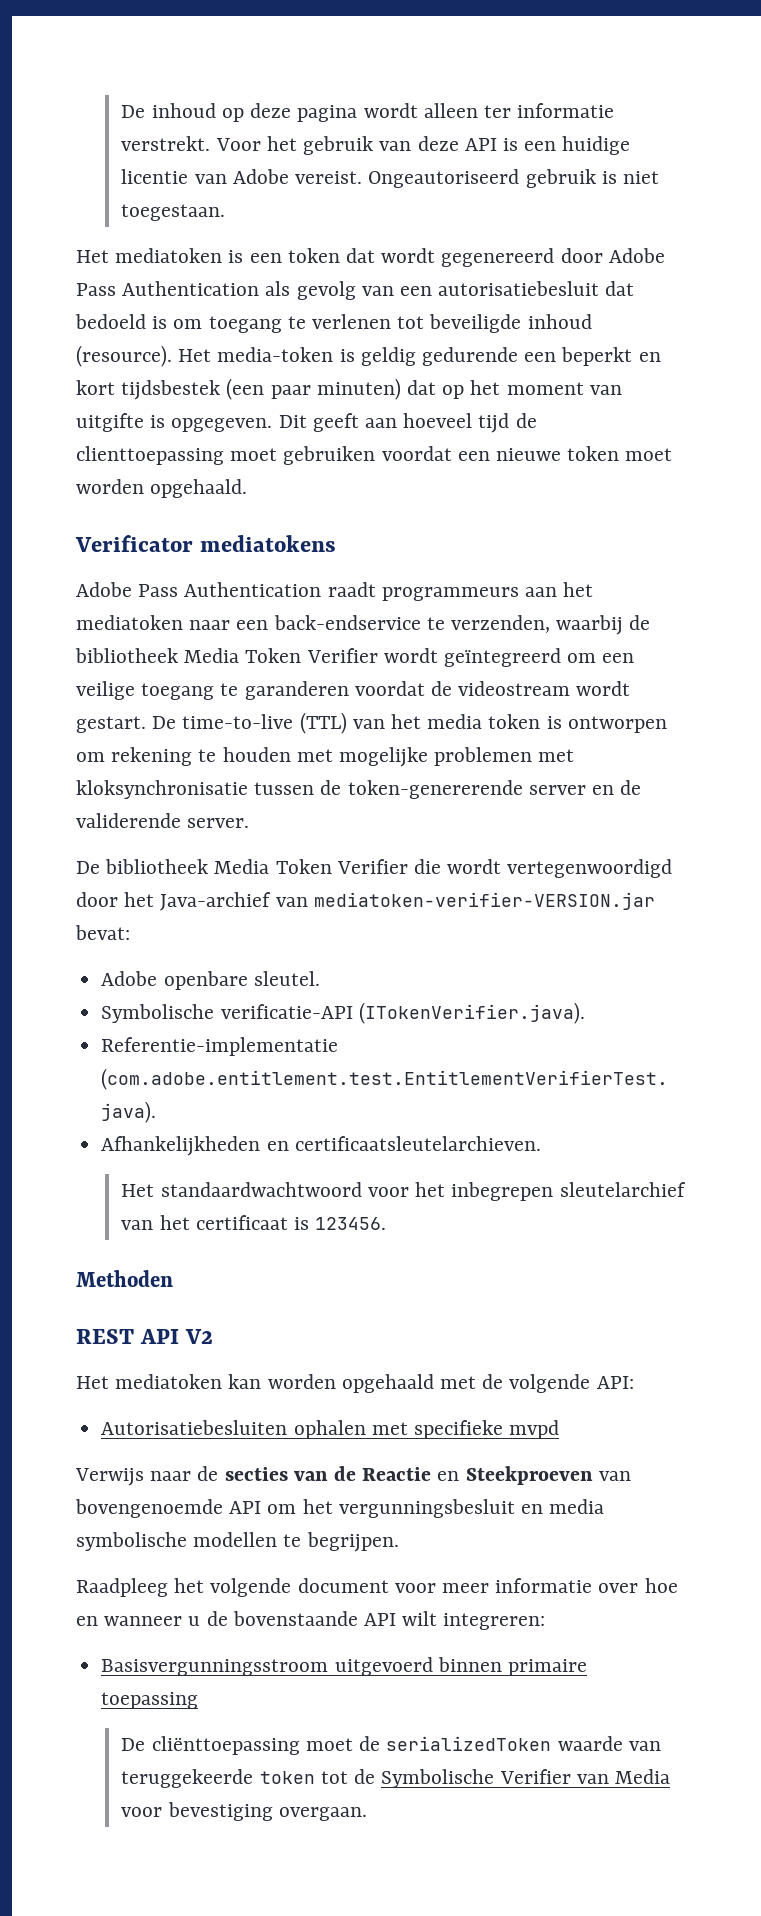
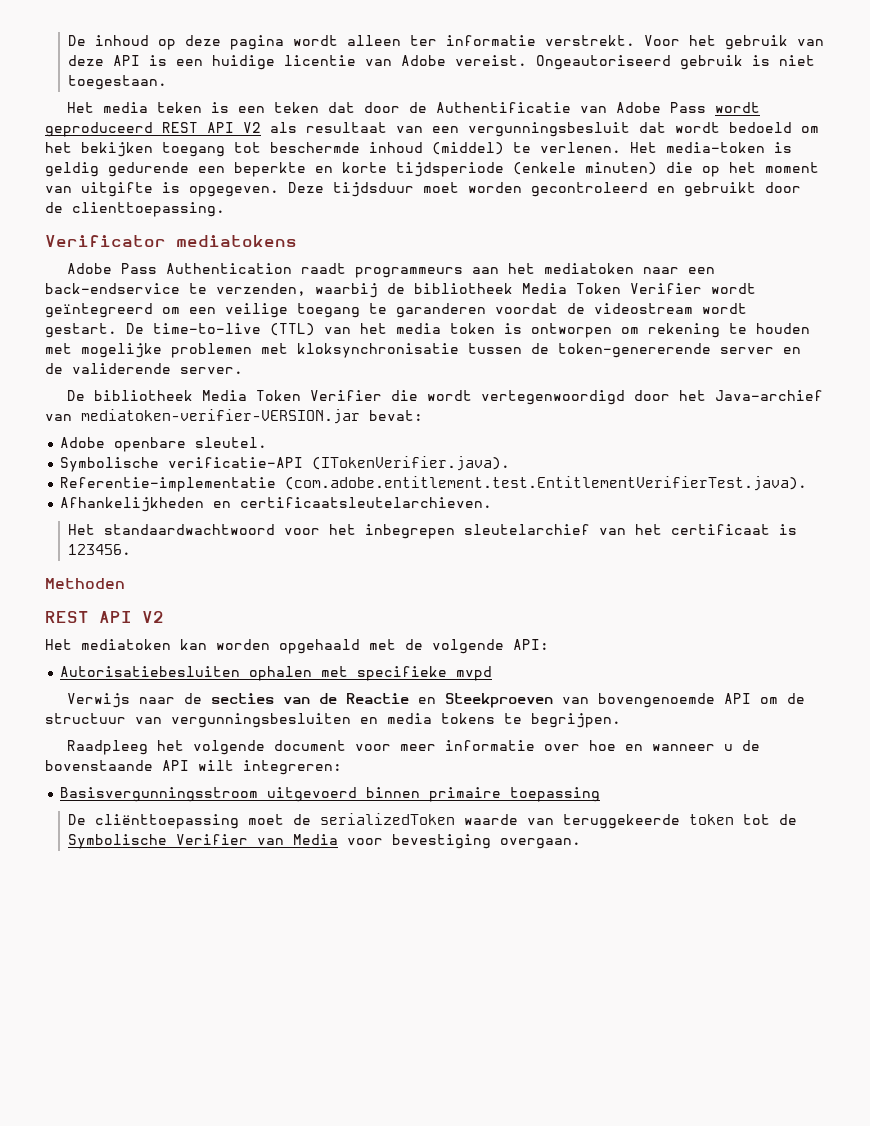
[115,248,665,267] [76,281,635,300] [75,314,592,333] [76,345,172,367] mediatoken is een token dat wordt gegenereerd door Adobe Pass Authentication als gevolg van een autorisatiebesluit dat bedoeld is om toegang te verlenen tot beveiligde inhoud (resource). -> [102,102,760,113] [45,122,819,137] [45,142,621,157] media teken is een teken dat door de Authentificatie van Adobe Pass wordt geproduceerd REST API V2 als resultaat van een vergunningsbesluit dat wordt bedoeld om het bekijken toegang tot beschermde inhoud (middel) te verlenen.
[561,347,661,366] [76,378,437,400] beperkt en kort tijdsbestek (een paar minuten) dat -> [234,162,693,177] beperkte en korte tijdsperiode (enkele minuten) die
[278,413,537,433] [76,446,673,465] [76,479,248,498] Dit geeft aan hoeveel tijd de clienttoepassing moet gebruiken voordat een nieuwe token moet worden opgehaald. -> [288,182,801,197] [45,202,225,217] Deze tijdsduur moet worden gecontroleerd en gebruikt door de clienttoepassing.
[302,1499,605,1518] [76,1532,278,1551] het vergunningsbesluit en media symbolische modellen -> [786,693,805,704] [45,713,495,728] de structuur van vergunningsbesluiten en media tokens

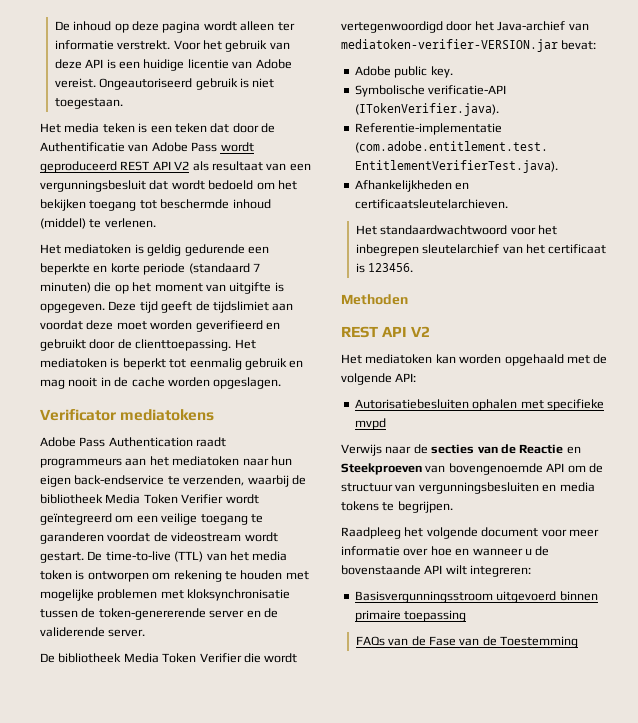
[630,142,765,153] Het media-token -> [40,244,132,254] // Het mediatoken
[396,162,576,177] tijdsperiode (enkele -> [143,263,260,275] periode (standaard 7
[333,182,414,197] tijdsduur -> [139,301,294,313] [40,320,114,330] tijd geeft de tijdslimiet aan voordat deze
[531,182,648,197] gecontroleerd -> [195,320,263,332] geverifieerd
(225, 209) none -> [234,339,256,349] [40,358,304,370] [40,377,282,389] Het mediatoken is beperkt tot eenmalig gebruik en mag nooit in de cache worden opgeslagen.
[687,267,715,274] een -> [270,456,292,466] [40,475,71,487] hun eigen
[114,437,268,452] openbare sleutel. -> [394,66,453,78] public key.
[67,813,797,829] [67,834,581,849] De cliënttoepassing moet de serializedToken waarde van teruggekeerde token tot de Symbolische Verifier van Media voor bevestiging overgaan. -> [355,636,579,648] FAQs van de Fase van de Toestemming

